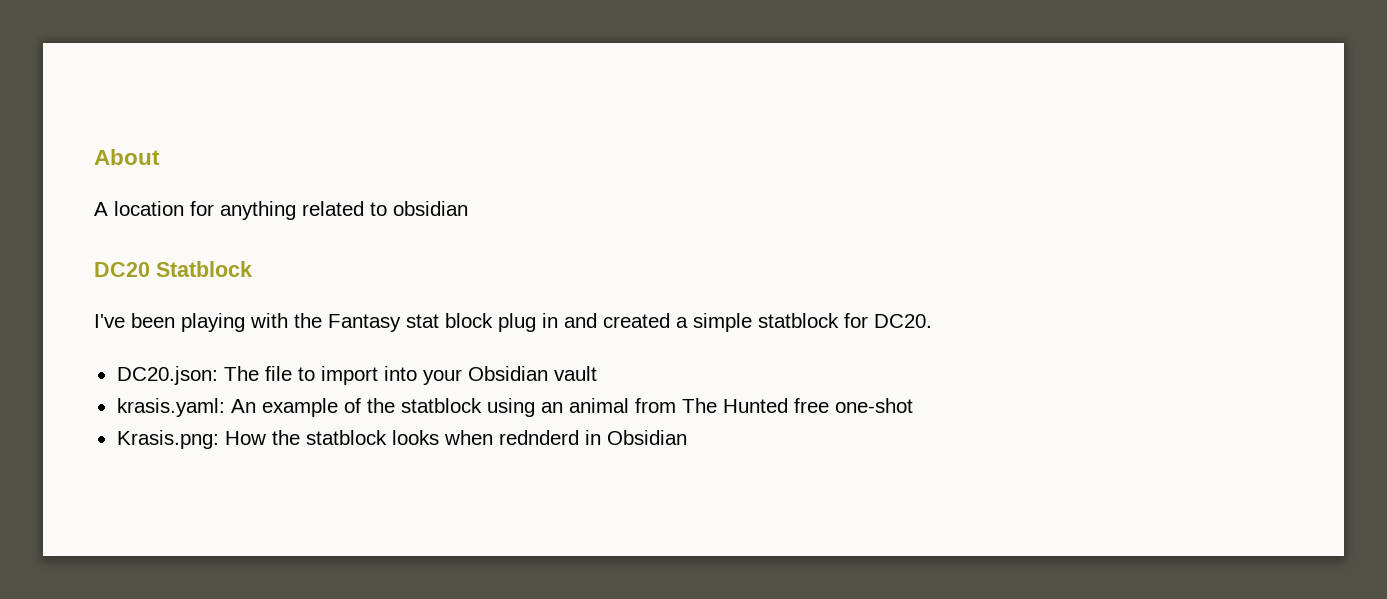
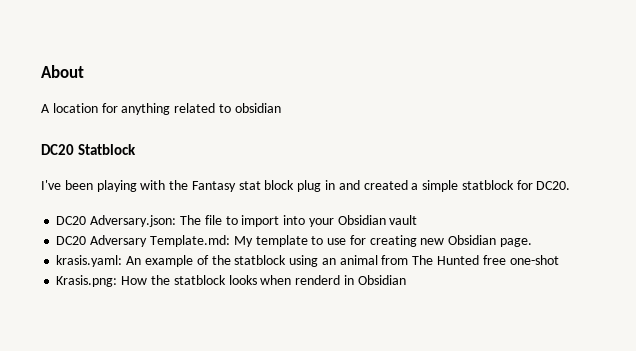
[116,366,218,385] DC20.json: -> [56,215,177,227] DC20 Adversary.json:
(597, 373) none -> [56,235,532,247] // DC20 Adversary Template.md: My template to use for creating new Obsidian page.
[498,430,579,445] rednderd -> [295,275,341,285] renderd

